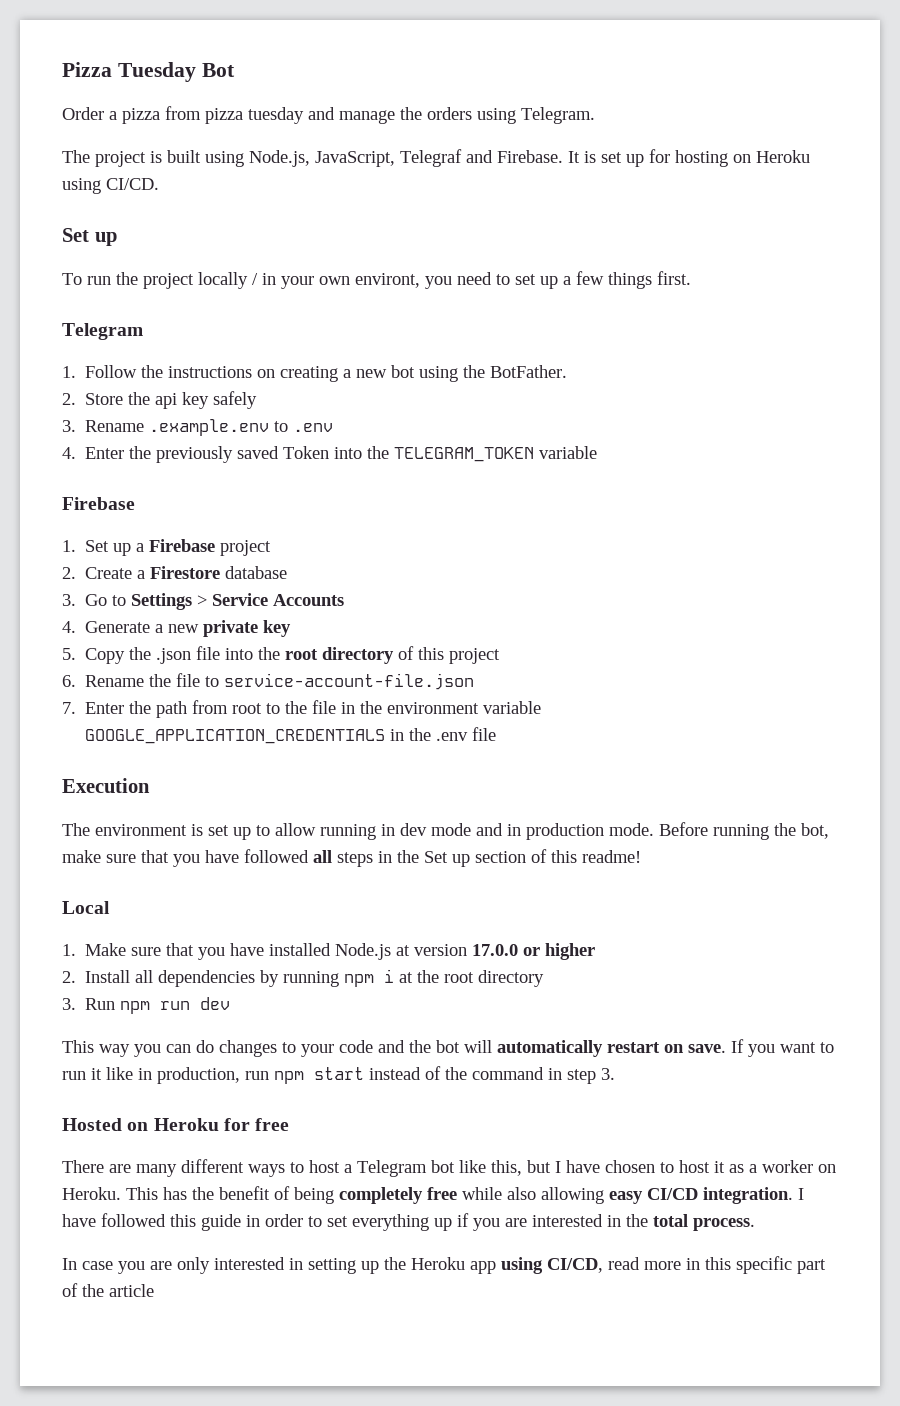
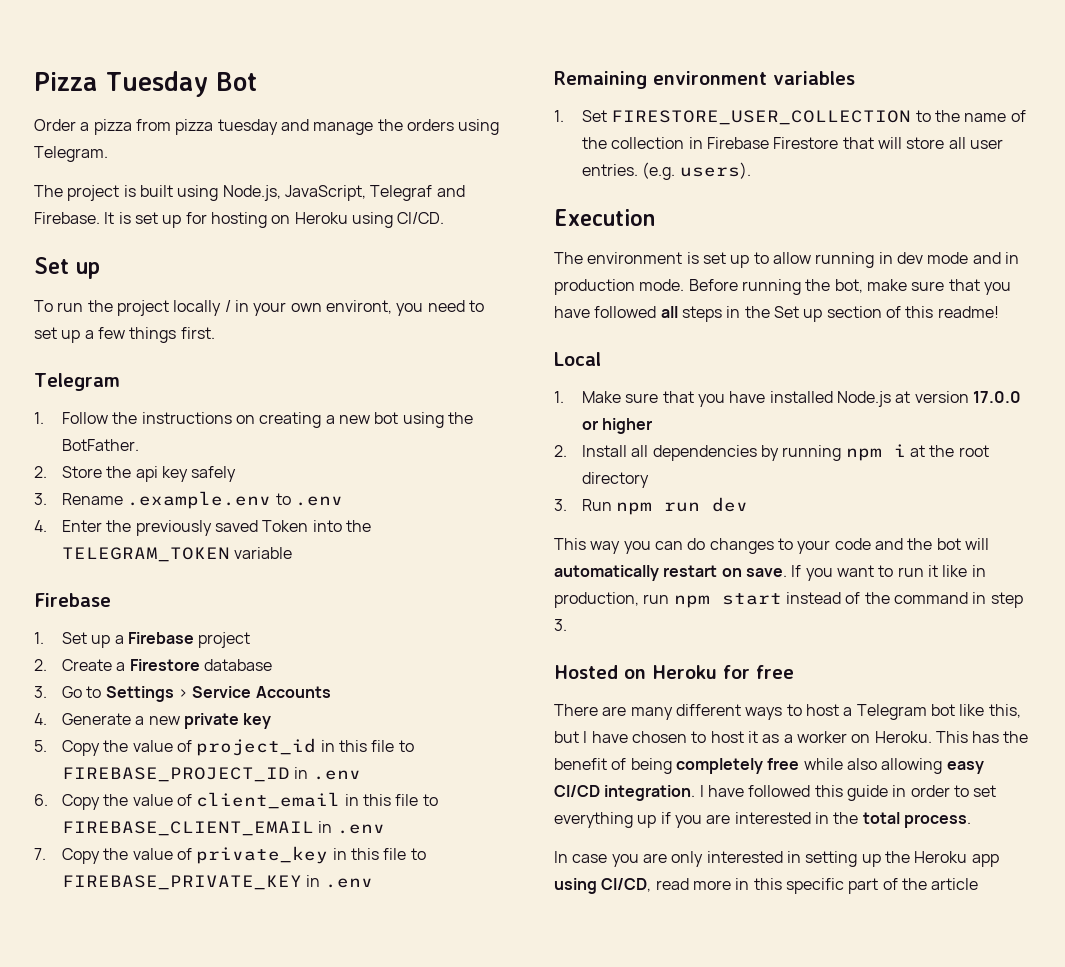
[156,646,501,664] [62,673,475,690] [62,700,542,718] [85,727,497,744] .json file into the root directory of this project // 6. Rename the file to service-account-file.json // 7. Enter the path from root to the file in the environment variable GOOGLE_APPLICATION_CREDENTIALS in the .env file -> [132,738,414,756] [61,767,361,782] [34,792,438,810] [61,821,385,836] [34,846,426,864] [61,875,373,890] [554,71,855,89] [554,110,1026,125] [581,137,1003,149] [581,162,751,180] value of project_id in this file to FIREBASE_PROJECT_ID in .env // 6. Copy the value of client_email in this file to FIREBASE_CLIENT_EMAIL in .env // 7. Copy the value of private_key in this file to FIREBASE_PRIVATE_KEY in .env // Remaining environment variables // 1. Set FIRESTORE_USER_COLLECTION to the name of the collection in Firebase Firestore that will store all user entries. (e.g. users).

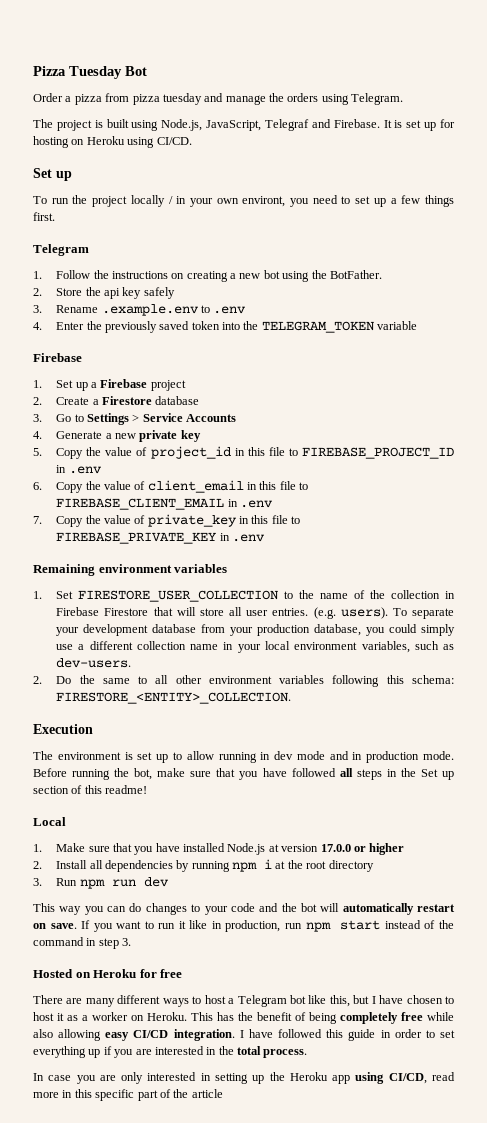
[262,520,309,532] Token -> [191,321,220,330] token
(751, 170) none -> [392,608,454,619] [56,624,456,636] [56,641,455,653] [56,658,132,668] [33,675,455,687] [56,692,292,704] To separate your development database from your production database, you could simply use a different collection name in your local environment variables, such as dev-users. // 2. Do the same to all other environment variables following this schema: FIRESTORE_<ENTITY>_COLLECTION.

